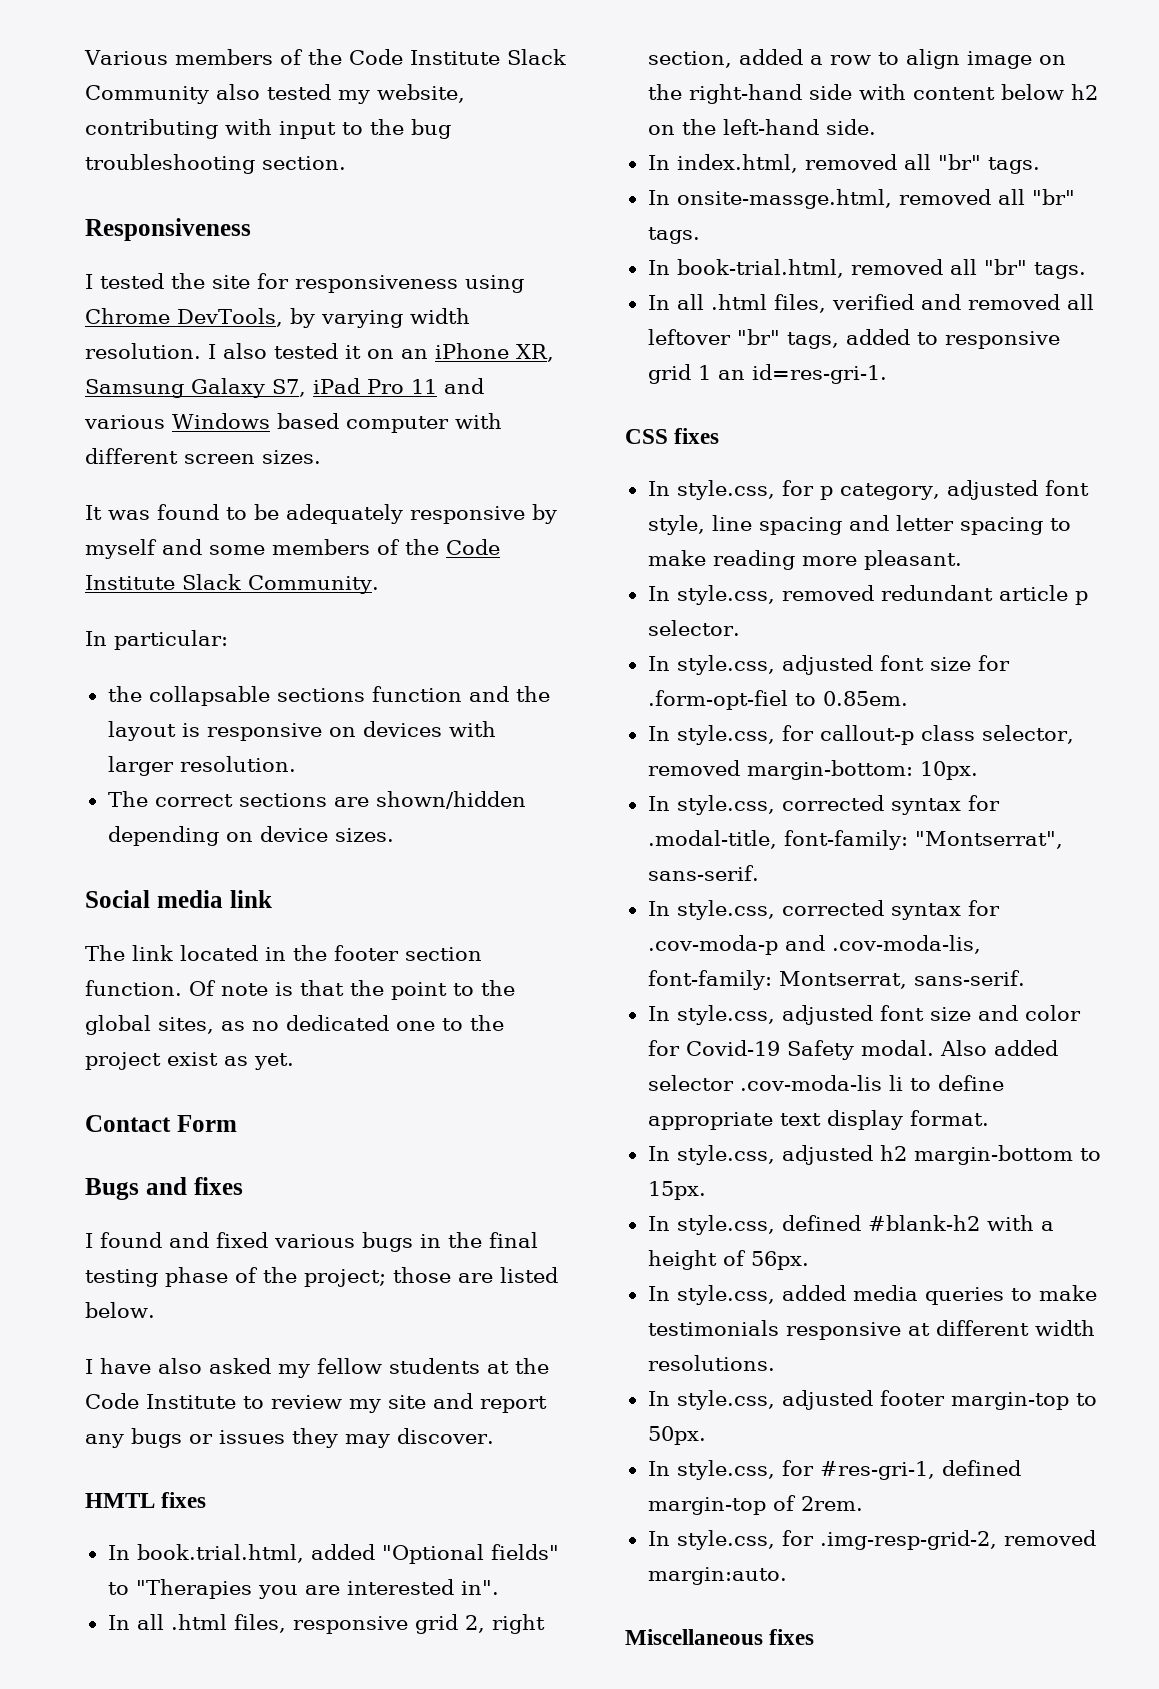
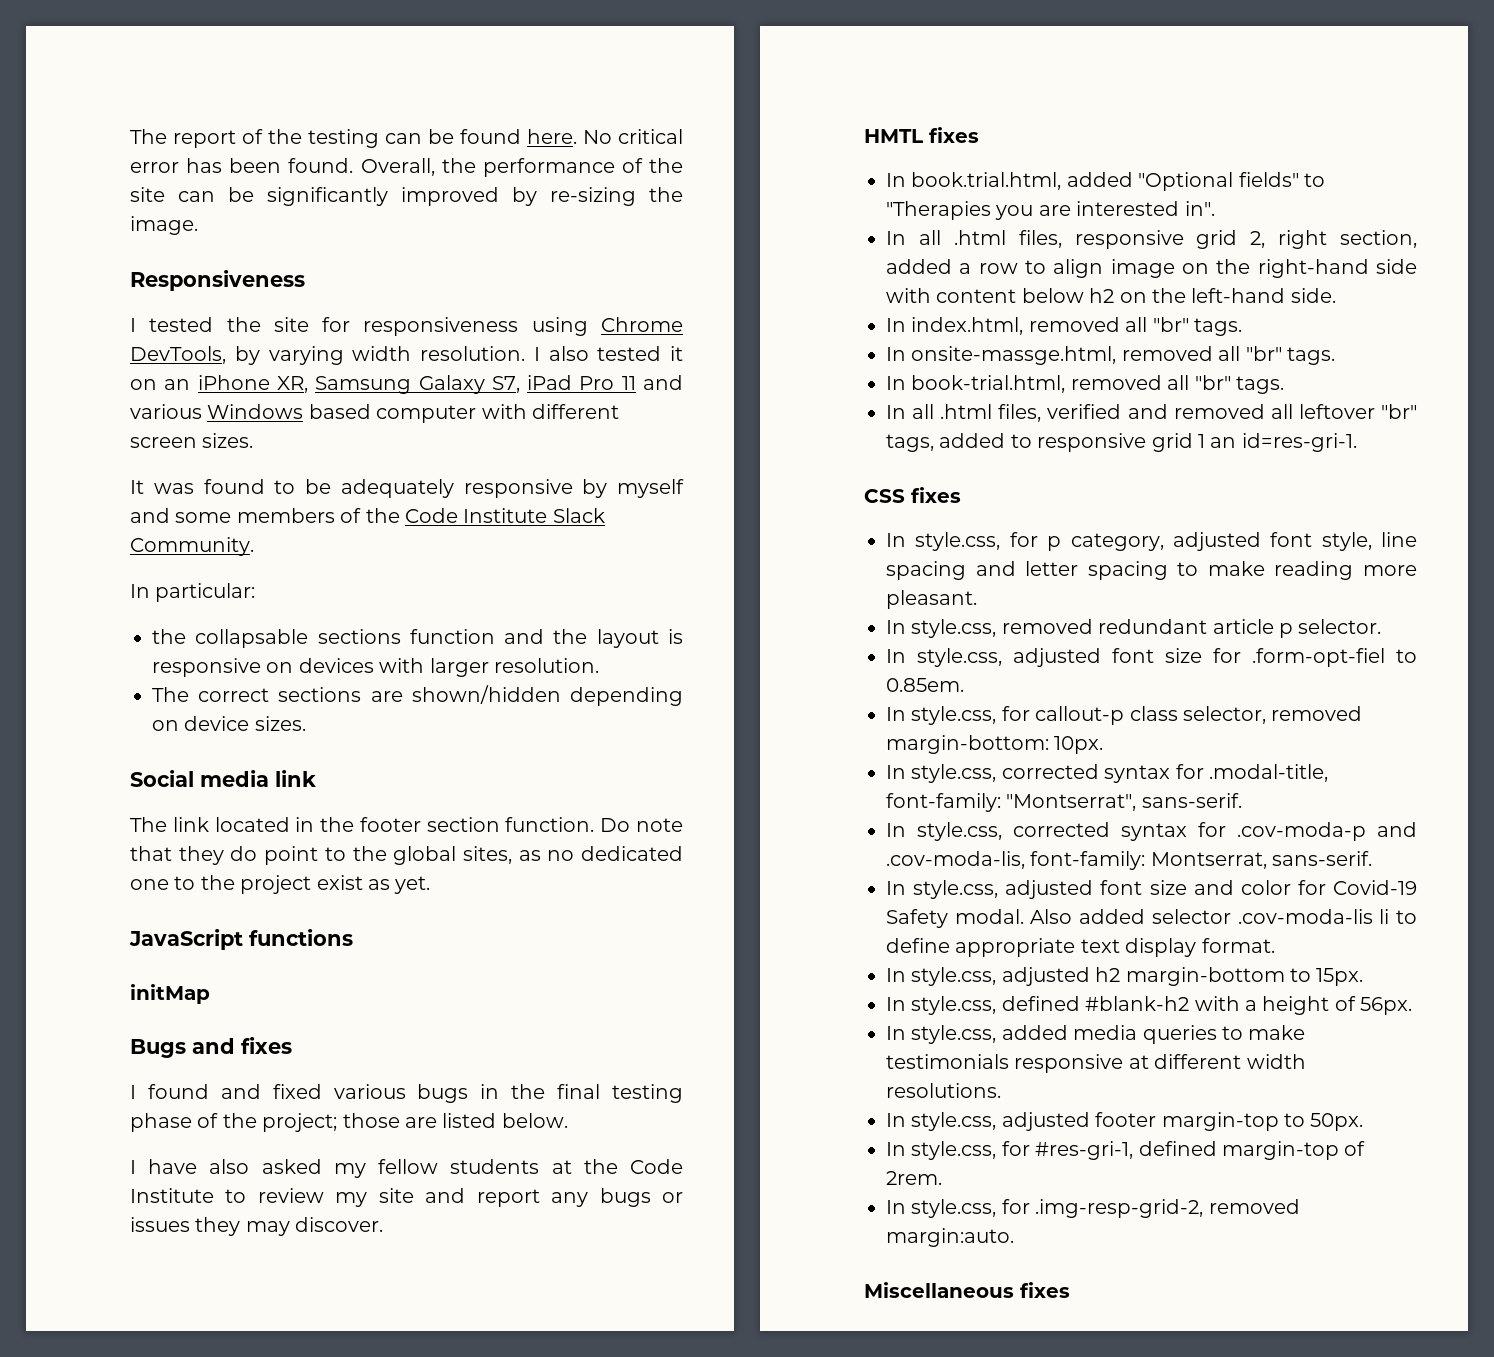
[84,49,566,65] [85,84,465,104] [85,119,451,139] [85,154,346,174] Various members of the Code Institute Slack Community also tested my website, contributing with input to the bug troubleshooting section. -> [130,129,683,148] [130,158,683,177] [130,187,683,206] [130,216,198,235] The report of the testing can be found here. No critical error has been found. Overall, the performance of the site can be significantly improved by re-sizing the image.
[189,980,384,996] Of note is that the -> [600,818,683,832] [130,846,258,865] Do note that they do
[85,1115,237,1132] Contact Form -> [129,929,353,950] [130,984,210,1004] JavaScript functions // initMap

